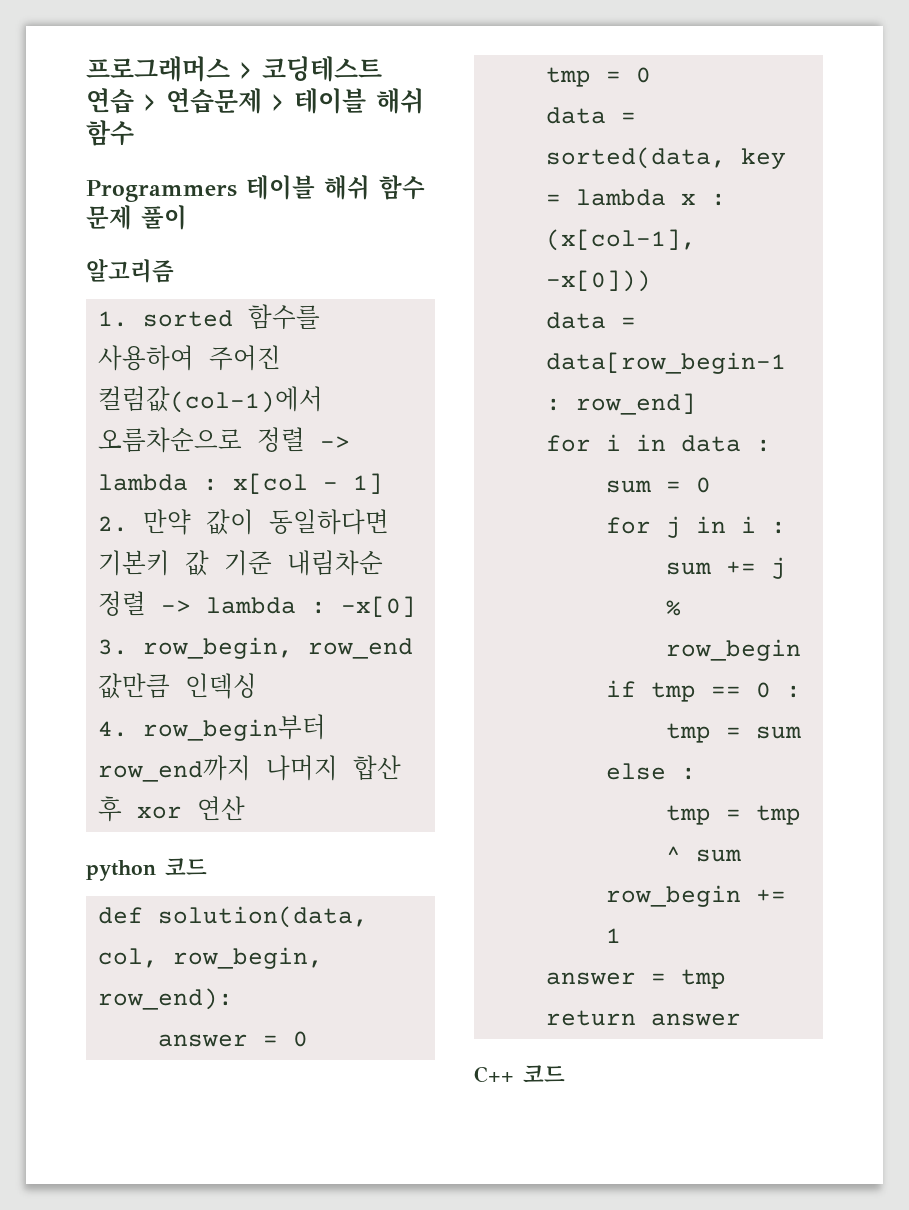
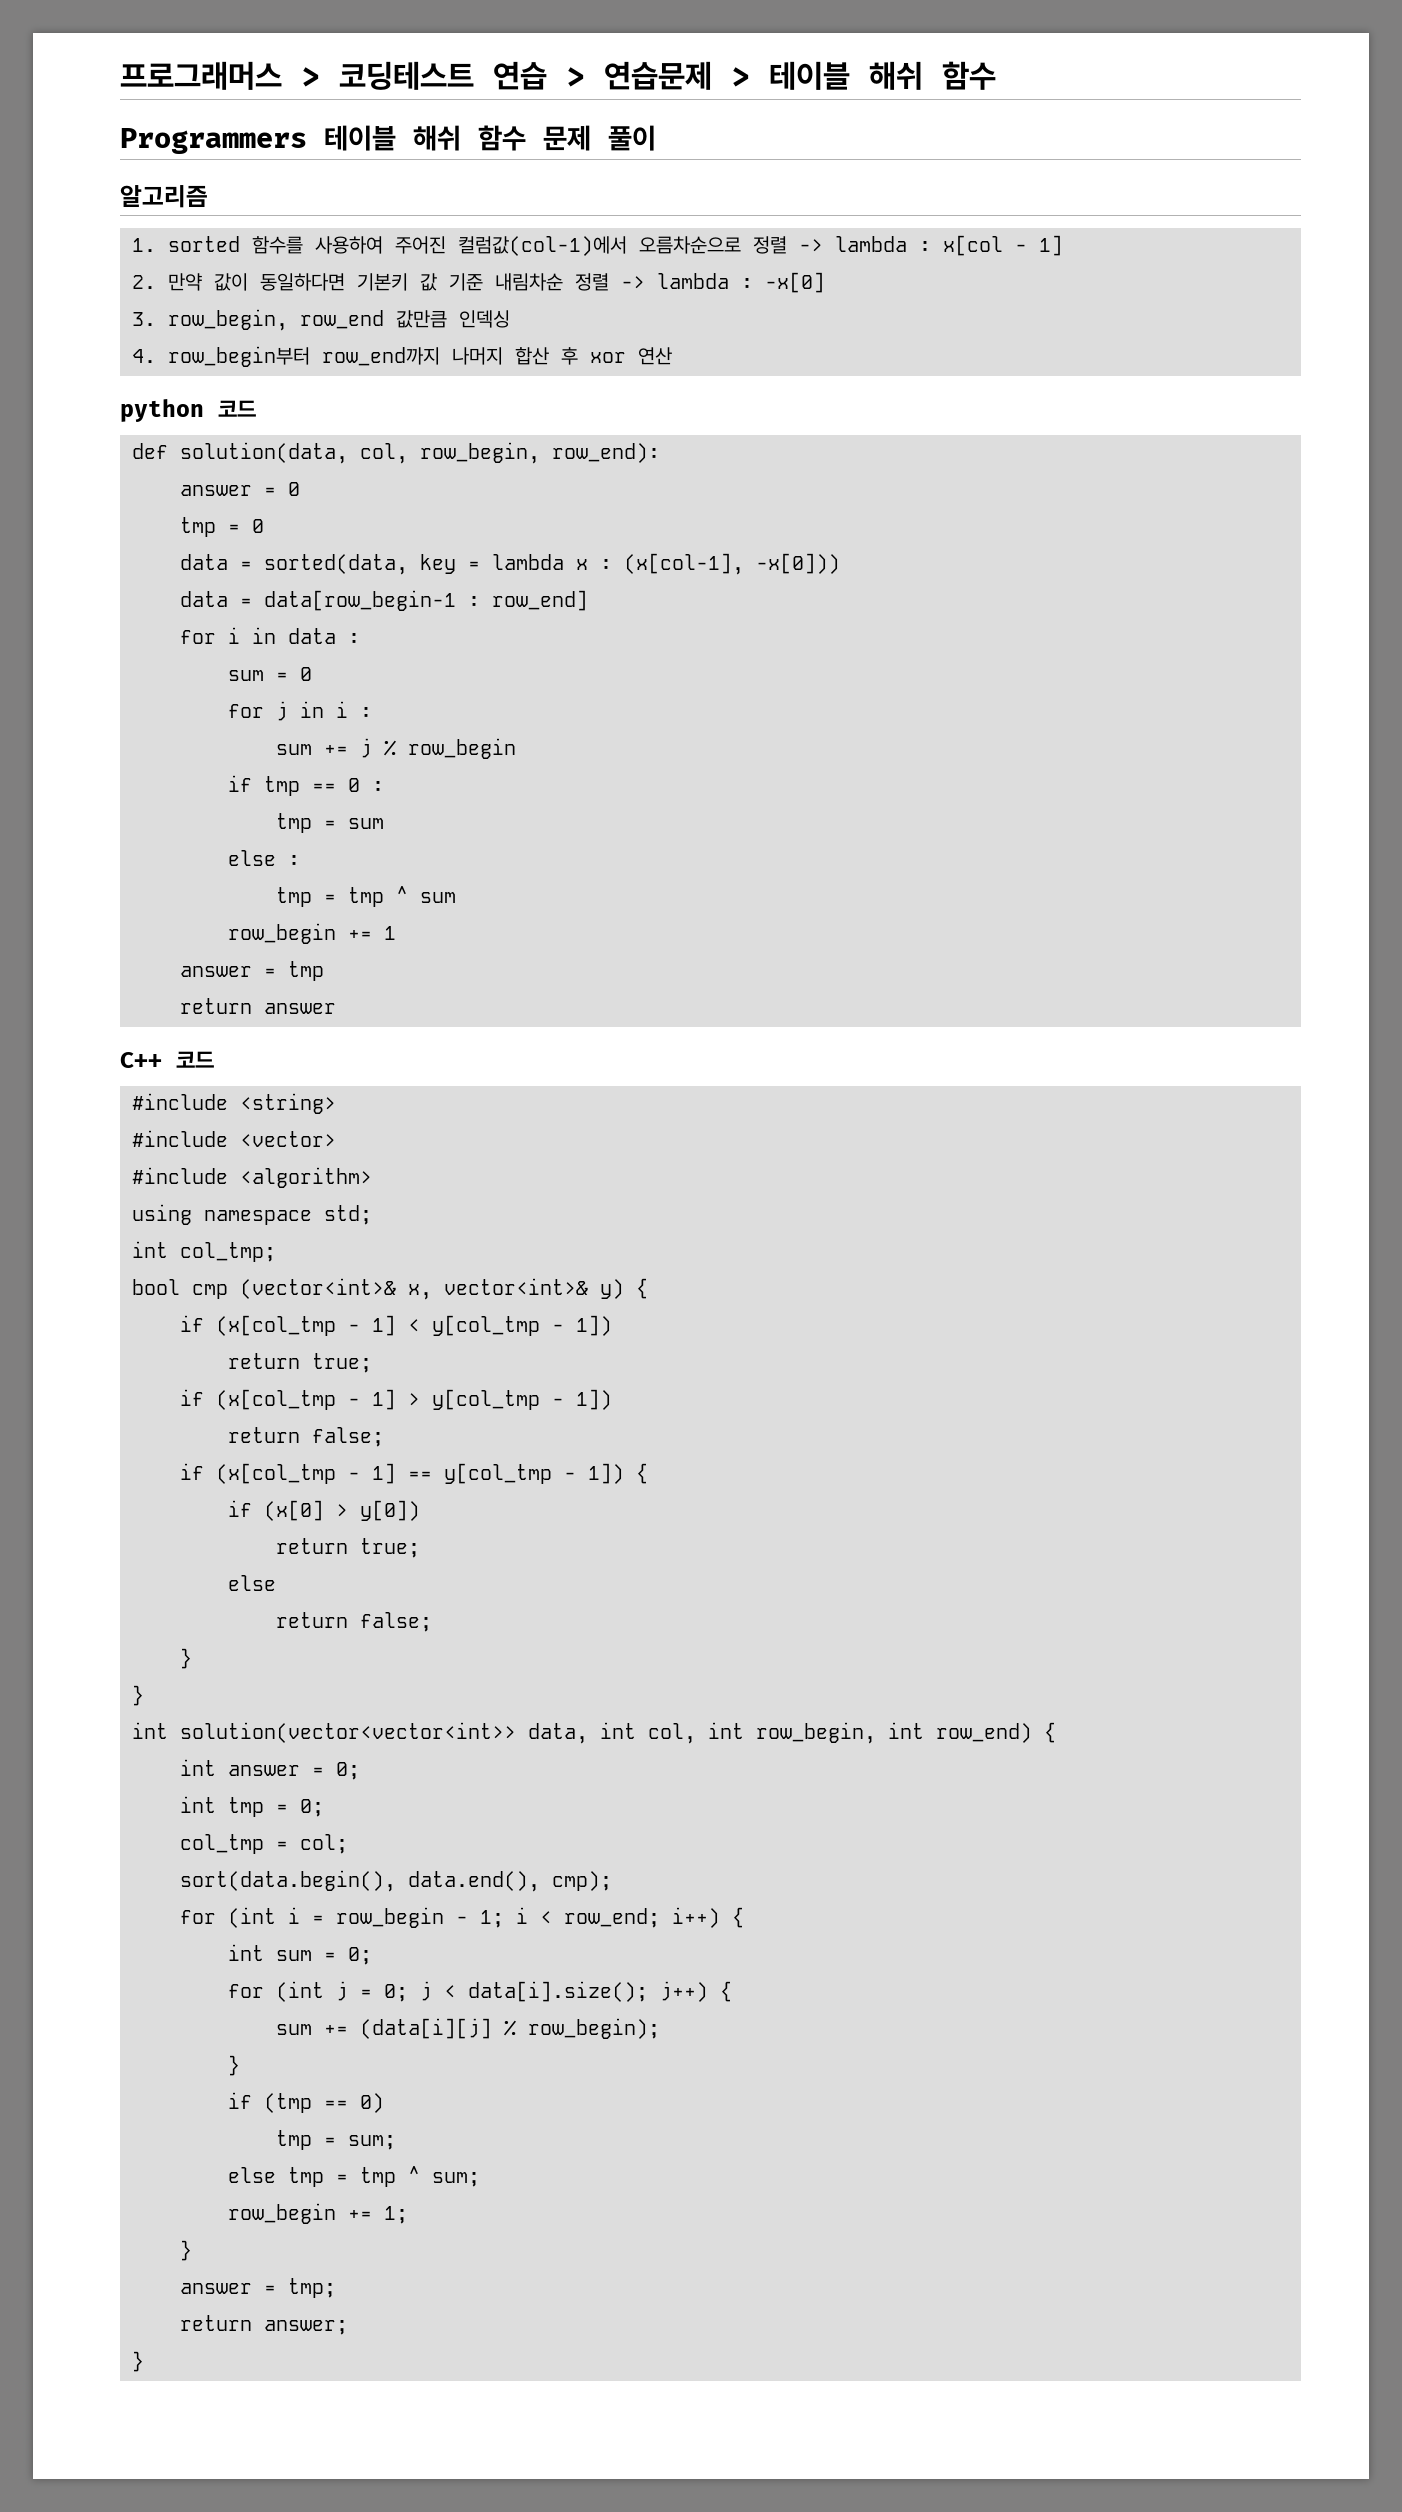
(565, 1074) none -> [132,1093,336,1114] [132,1130,336,1147] [132,1167,372,1188] [132,1204,372,1225] [132,1241,276,1262] [132,1278,648,1300] [180,1315,612,1336] [228,1353,372,1373] [180,1389,612,1410] [228,1427,384,1447] [180,1463,648,1484] [228,1500,420,1521] [276,1538,420,1558] [228,1575,276,1591] [276,1612,432,1632] [180,1648,192,1669] [132,1685,144,1706] [132,1722,1056,1744] [180,1759,360,1780] [180,1796,324,1817] [180,1834,348,1854] [180,1870,612,1892] [180,1907,744,1928] [228,1944,372,1965] [228,1981,732,2002] [276,2018,660,2039] [228,2055,240,2076] [228,2092,384,2113] [276,2130,396,2150] [228,2166,480,2187] [228,2203,408,2224] [180,2240,192,2261] [180,2278,336,2298] [180,2315,348,2335] [132,2351,144,2372] // #include <string> // #include <vector> // #include <algorithm> // using namespace std; // int col_tmp; // bool cmp (vector<int>& x, vector<int>& y) { // if (x[col_tmp - 1] < y[col_tmp - 1]) // return true; // if (x[col_tmp - 1] > y[col_tmp - 1]) // return false; // if (x[col_tmp - 1] == y[col_tmp - 1]) { // if (x[0] > y[0]) // return true; // else // return false; // } // } // int solution(vector<vector<int>> data, int col, int row_begin, int row_end) { // int answer = 0; // int tmp = 0; // col_tmp = col; // sort(data.begin(), data.end(), cmp); // for (int i = row_begin - 1; i < row_end; i++) { // int sum = 0; // for (int j = 0; j < data[i].size(); j++) { // sum += (data[i][j] % row_begin); // } // if (tmp == 0) // tmp = sum; // else tmp = tmp ^ sum; // row_begin += 1; // } // answer = tmp; // return answer; // }

